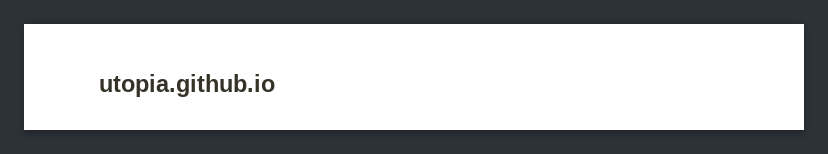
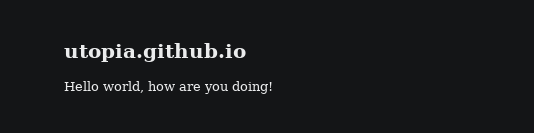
(275, 85) none -> [64,81,273,94] // Hello world, how are you doing!

